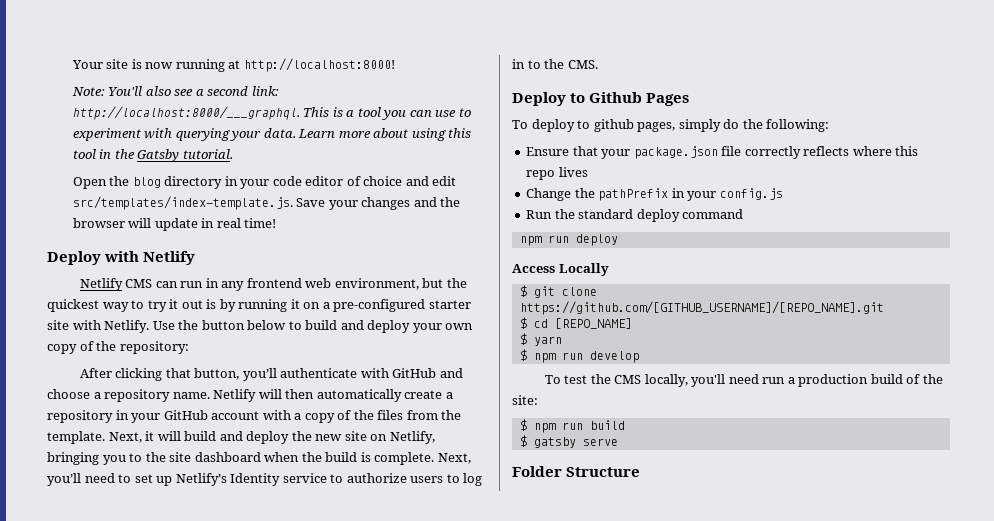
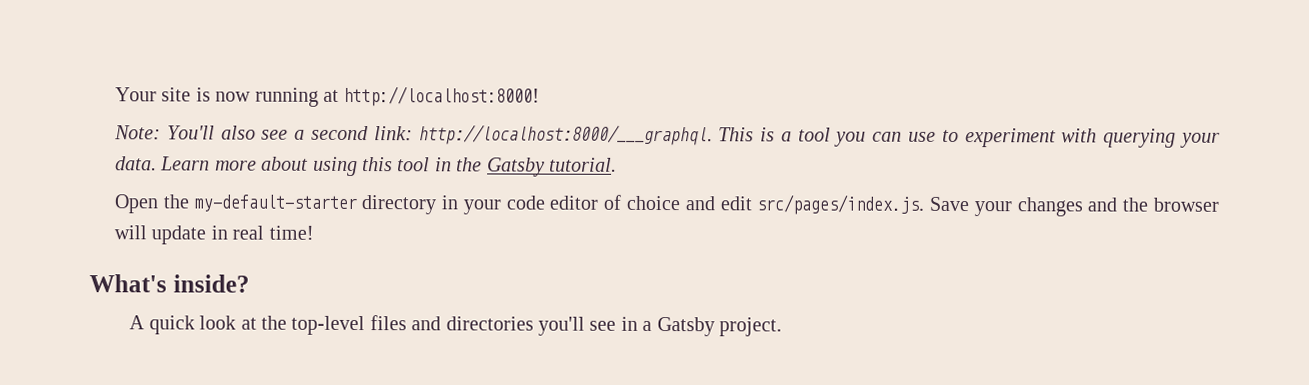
[132,177,161,188] blog -> [193,194,357,213] my-default-starter
[72,196,293,210] src/templates/index-template.js. -> [756,194,925,215] src/pages/index.js.
[47,251,196,265] [79,278,467,291] [47,299,471,312] [47,320,474,333] [47,341,189,354] [79,368,463,381] [47,389,453,402] [47,410,462,423] [47,431,435,444] [47,452,471,465] [47,473,483,486] [512,59,598,69] [512,92,690,106] [512,119,830,132] [526,146,919,159] [526,167,588,180] [526,188,783,201] [526,209,744,222] [519,234,618,246] [512,263,609,276] [519,285,597,298] [519,301,884,315] [519,317,632,329] [519,333,562,346] [519,349,639,363] [544,374,943,387] [512,395,538,405] [519,419,625,433] [519,435,618,448] [512,466,641,477] Deploy with Netlify // Netlify CMS can run in any frontend web environment, but the quickest way to try it out is by running it on a pre-configured starter site with Netlify. Use the button below to build and deploy your own copy of the repository: // After clicking that button, you’ll authenticate with GitHub and choose a repository name. Netlify will then automatically create a repository in your GitHub account with a copy of the files from the template. Next, it will build and deploy the new site on Netlify, bringing you to the site dashboard when the build is complete. Next, you’ll need to set up Netlify’s Identity service to authorize users to log in to the CMS. // Deploy to Github Pages // To deploy to github pages, simply do the following: // Ensure that your package.json file correctly reflects where this repo lives // Change the pathPrefix in your config.js // Run the standard deploy command // npm run deploy // Access Locally // $ git clone https://github.com/[GITHUB_USERNAME]/[REPO_NAME].git // $ cd [REPO_NAME] // $ yarn // $ npm run develop // To test the CMS locally, you'll need run a production build of the site: // $ npm run build // $ gatsby serve // Folder Structure -> [89,274,250,293] [129,315,782,337] What's inside? // A quick look at the top-level files and directories you'll see in a Gatsby project.

